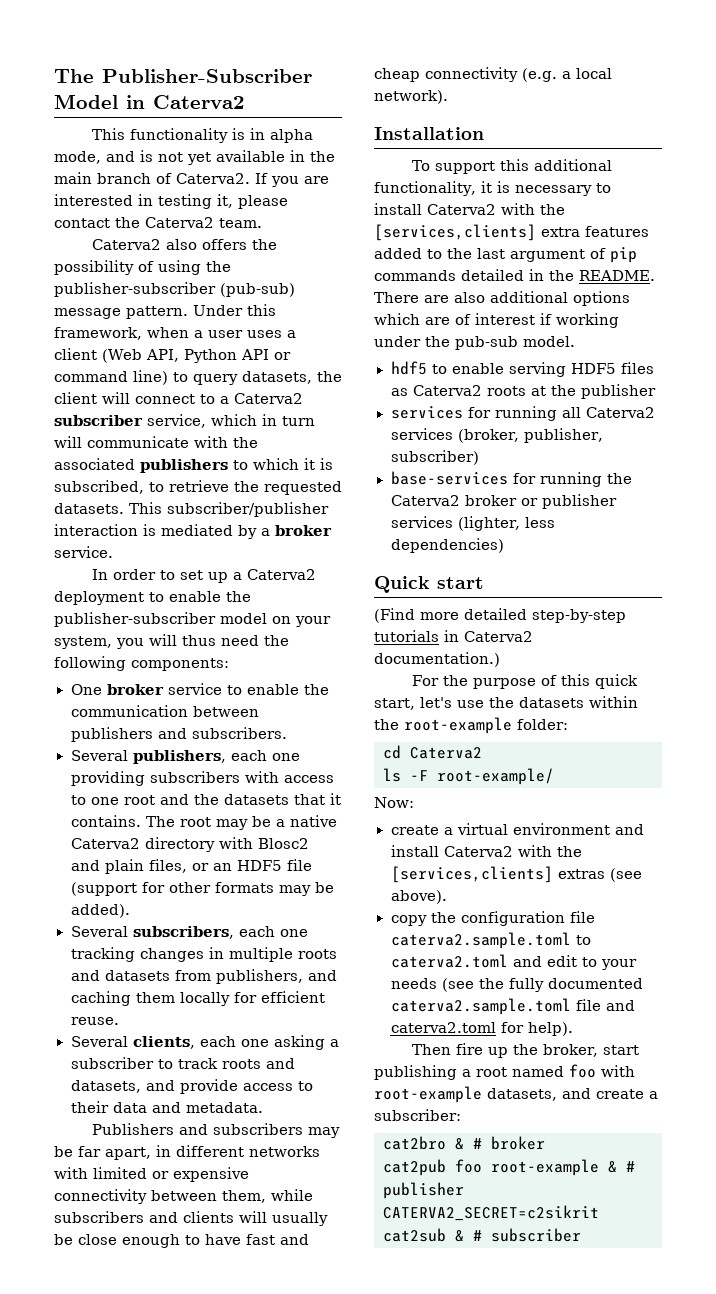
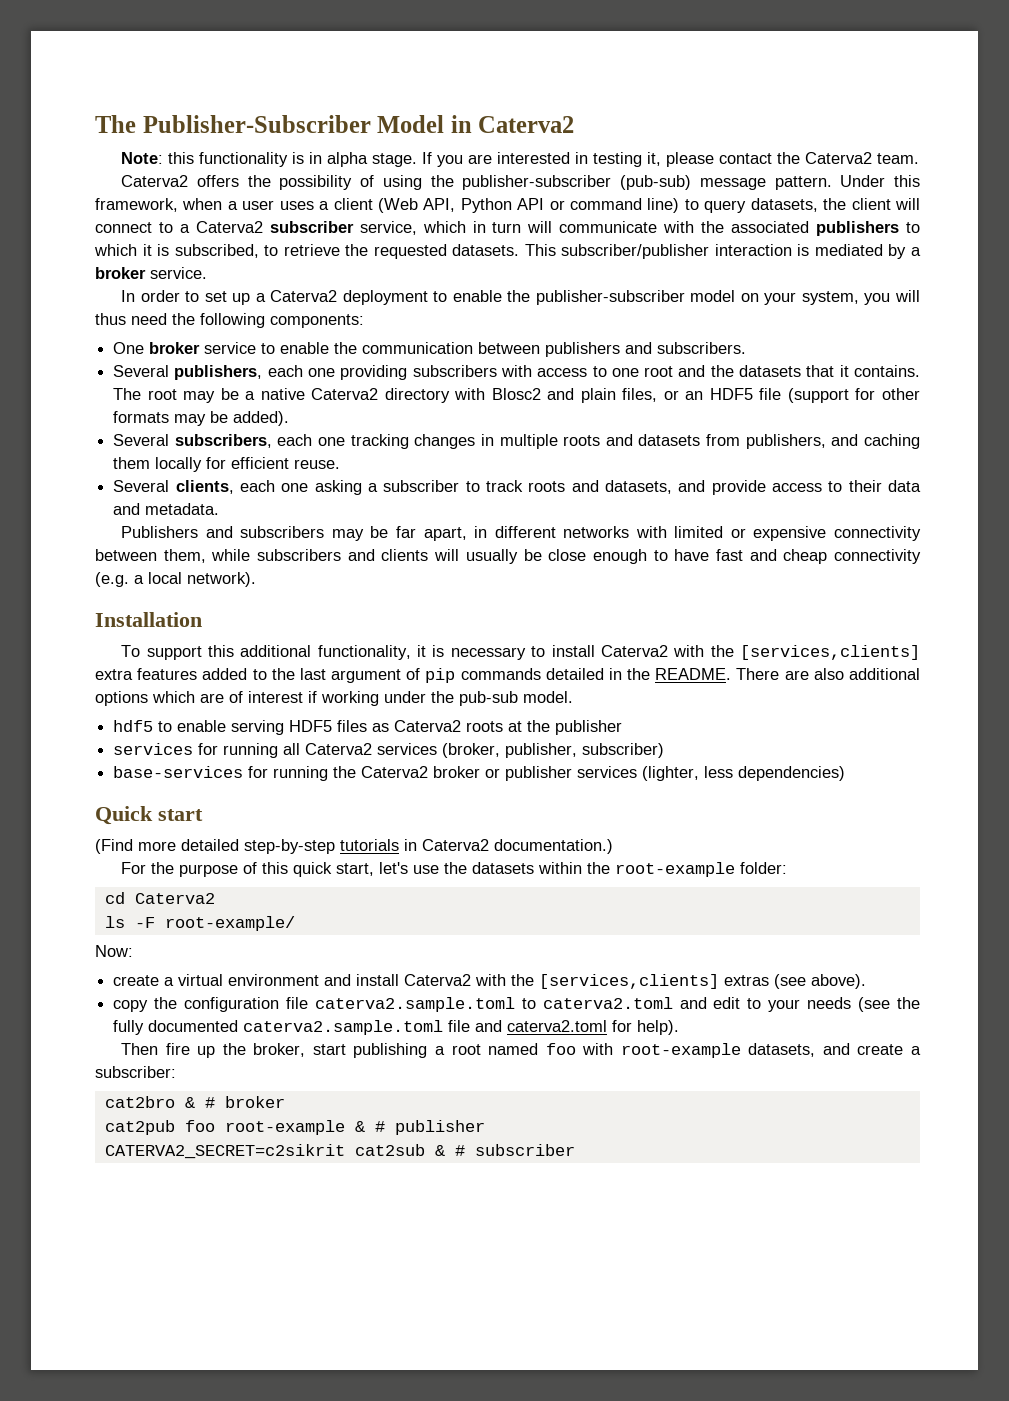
[91,128,125,140] This -> [121,152,195,164] Note: this
[54,150,335,165] [54,172,250,184] mode, and is not yet available in the main branch of Caterva2. -> [372,153,418,167] stage.
[165,239,197,250] also -> (189, 181) none

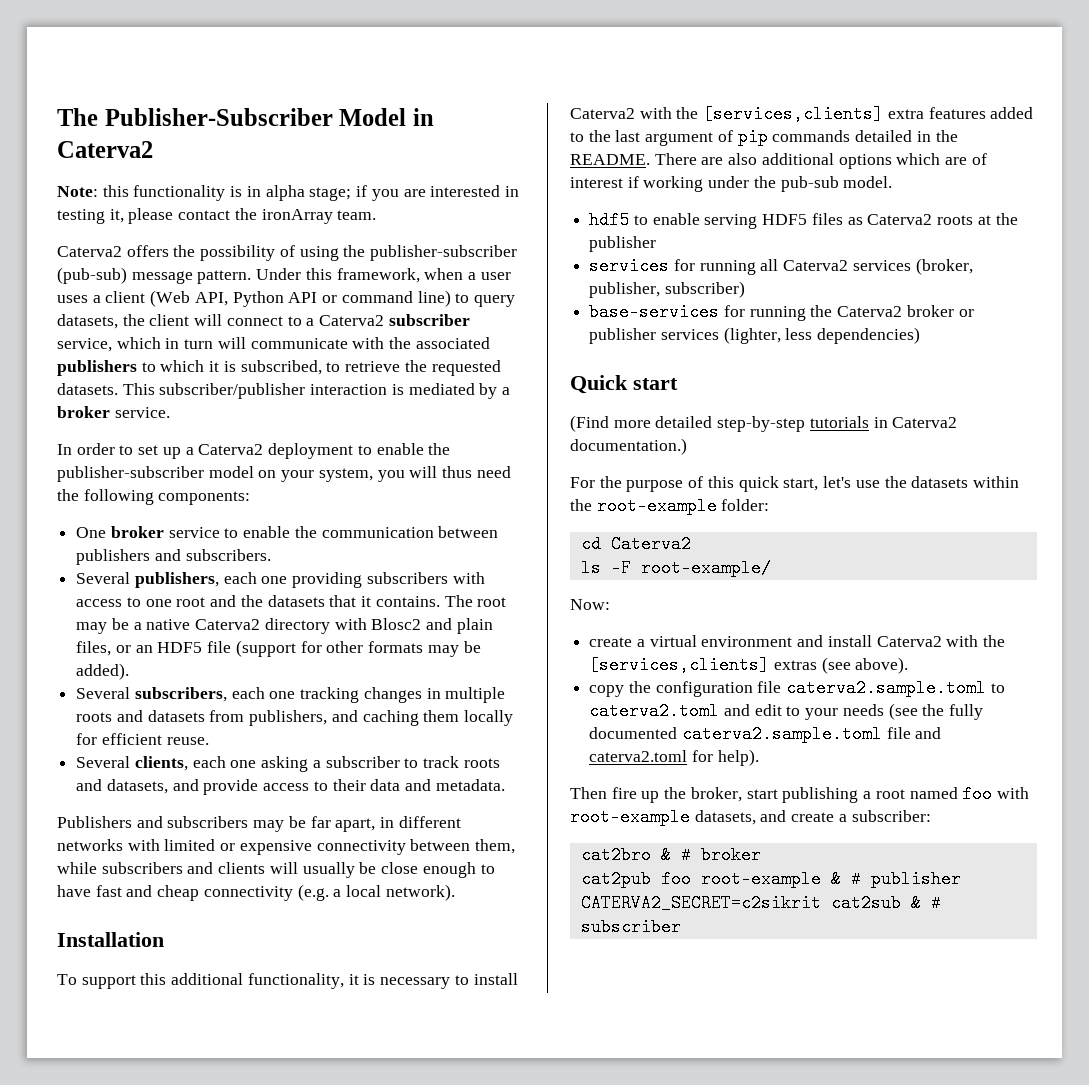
[372,152,433,167] stage. If -> [309,185,368,201] stage; if
[805,152,873,164] Caterva2 -> [261,209,333,224] ironArray

